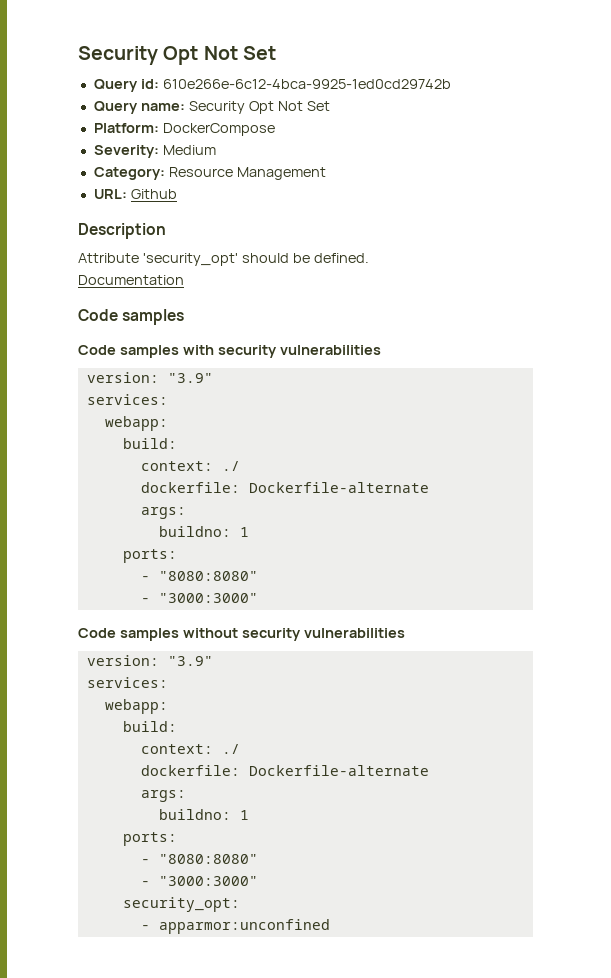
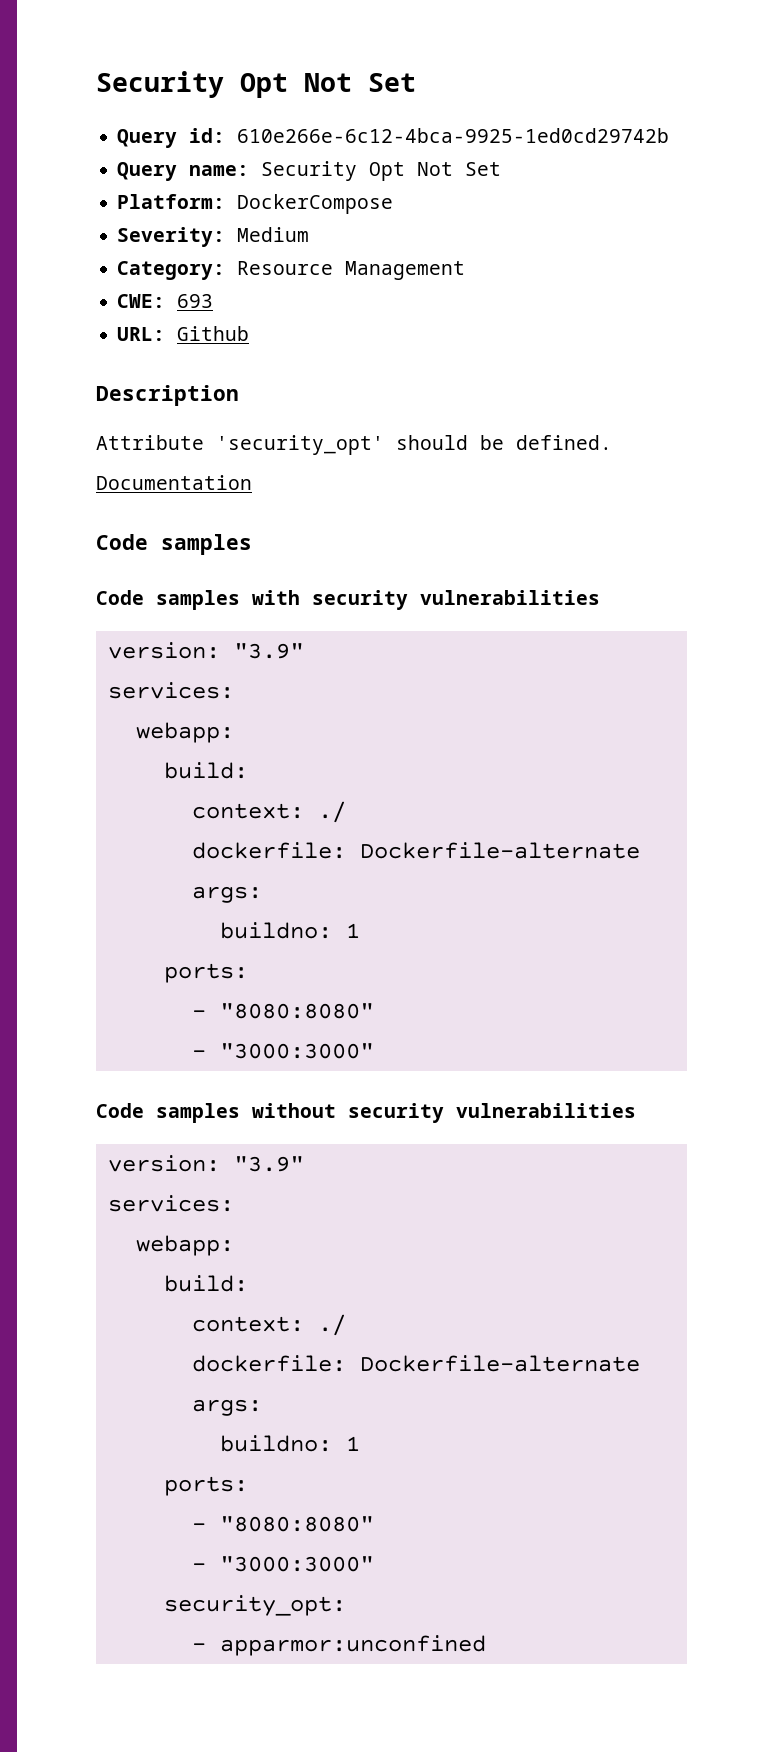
(326, 173) none -> [117,294,214,308] // CWE: 693

